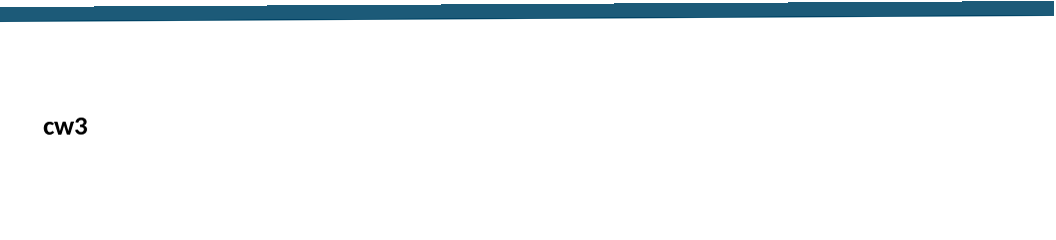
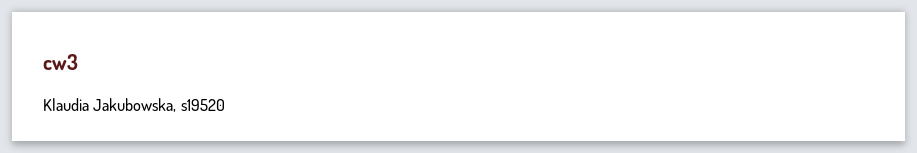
(89, 126) none -> [43,98,225,112] // Klaudia Jakubowska, s19520

